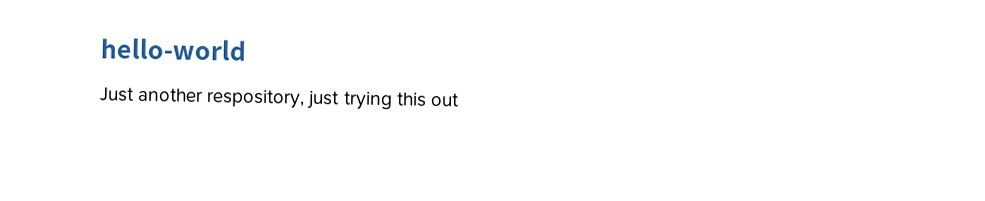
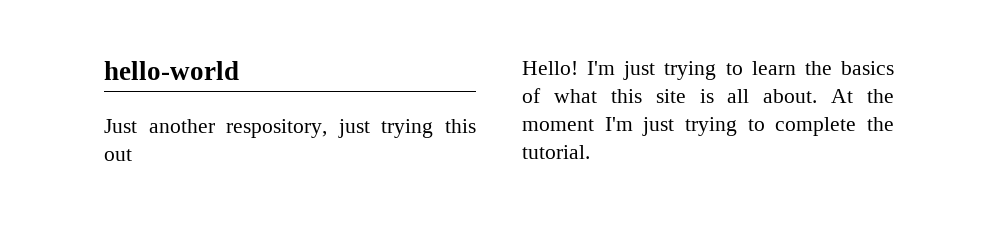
(460, 99) none -> [522,61,894,80] [522,88,894,103] [522,117,894,136] [522,145,590,159] // Hello! I'm just trying to learn the basics of what this site is all about. At the moment I'm just trying to complete the tutorial.

